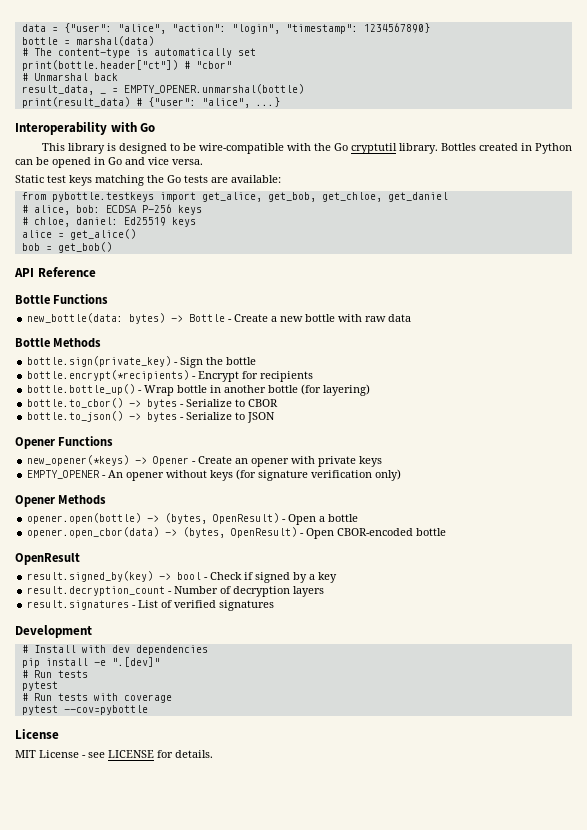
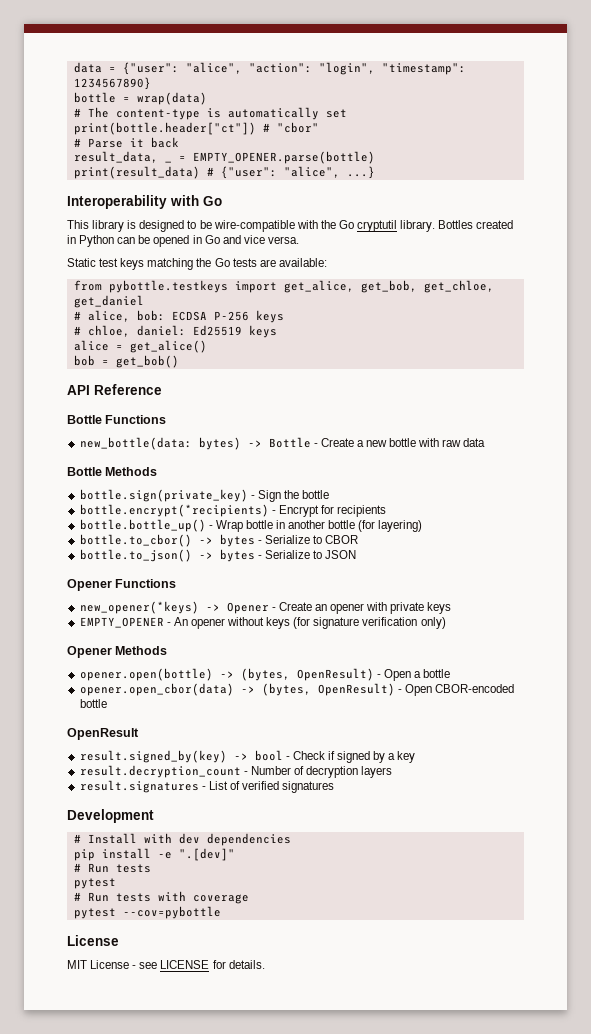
[75,36,154,46] marshal(data) -> [136,92,207,105] wrap(data)
[33,73,88,81] Unmarshal -> [87,138,144,148] Parse it
[123,84,304,94] EMPTY_OPENER.unmarshal(bottle) -> [192,151,375,164] EMPTY_OPENER.parse(bottle)

